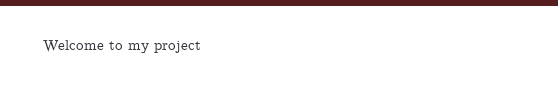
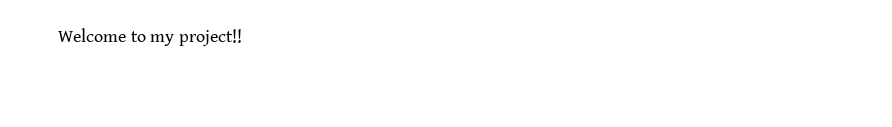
[154,41,201,53] project -> [179,29,243,46] project!!

